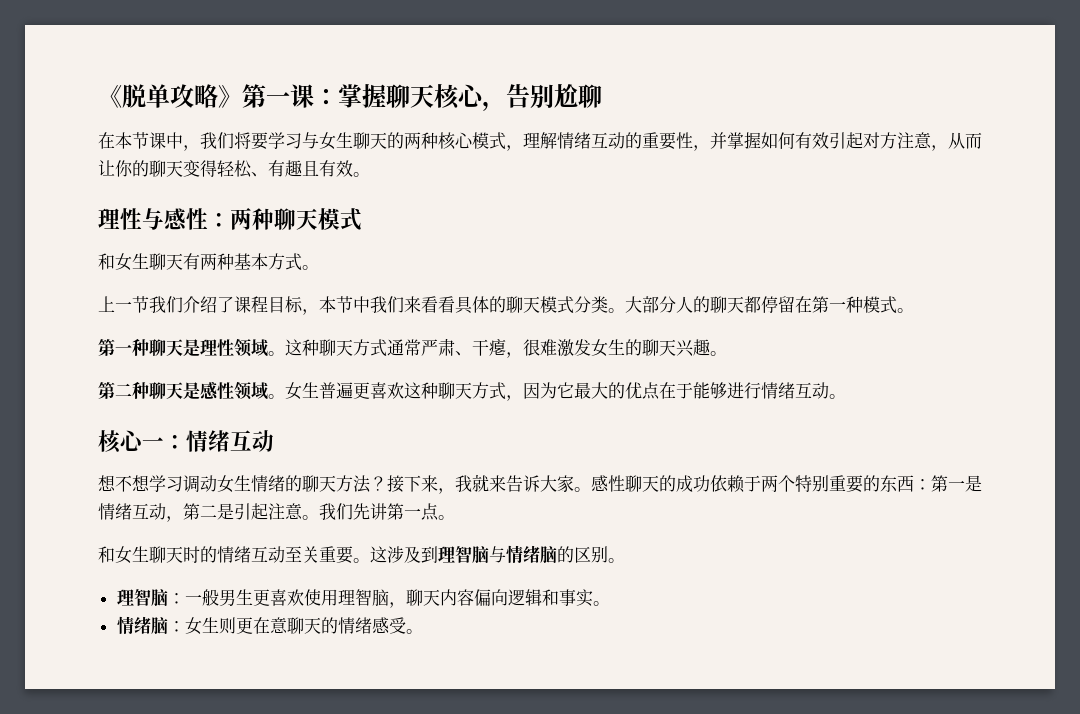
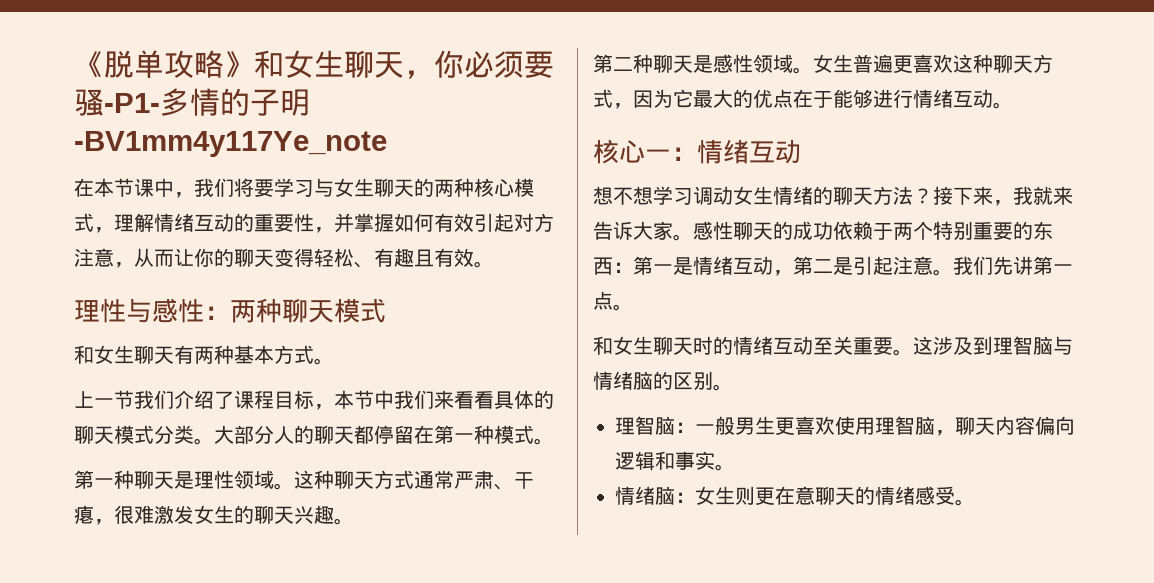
[242,84,602,111] 第一课：掌握聊天核心，告别尬聊 -> [254,50,554,79] [74,88,310,116] [74,131,387,157] 和女生聊天，你必须要骚-P1-多情的子明-BV1mm4y117Ye_note

